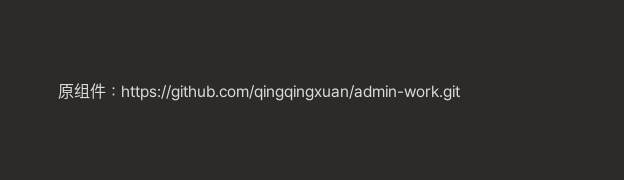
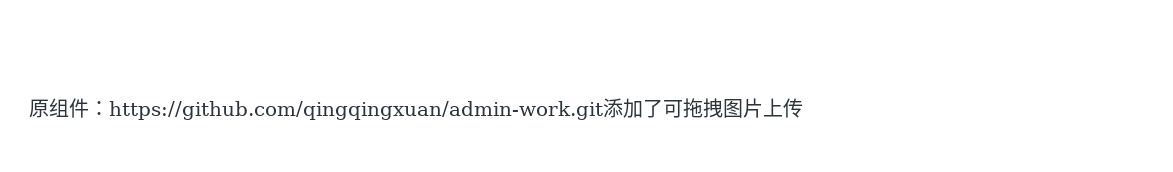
(460, 93) none -> [603,98,803,118] 添加了可拖拽图片上传

